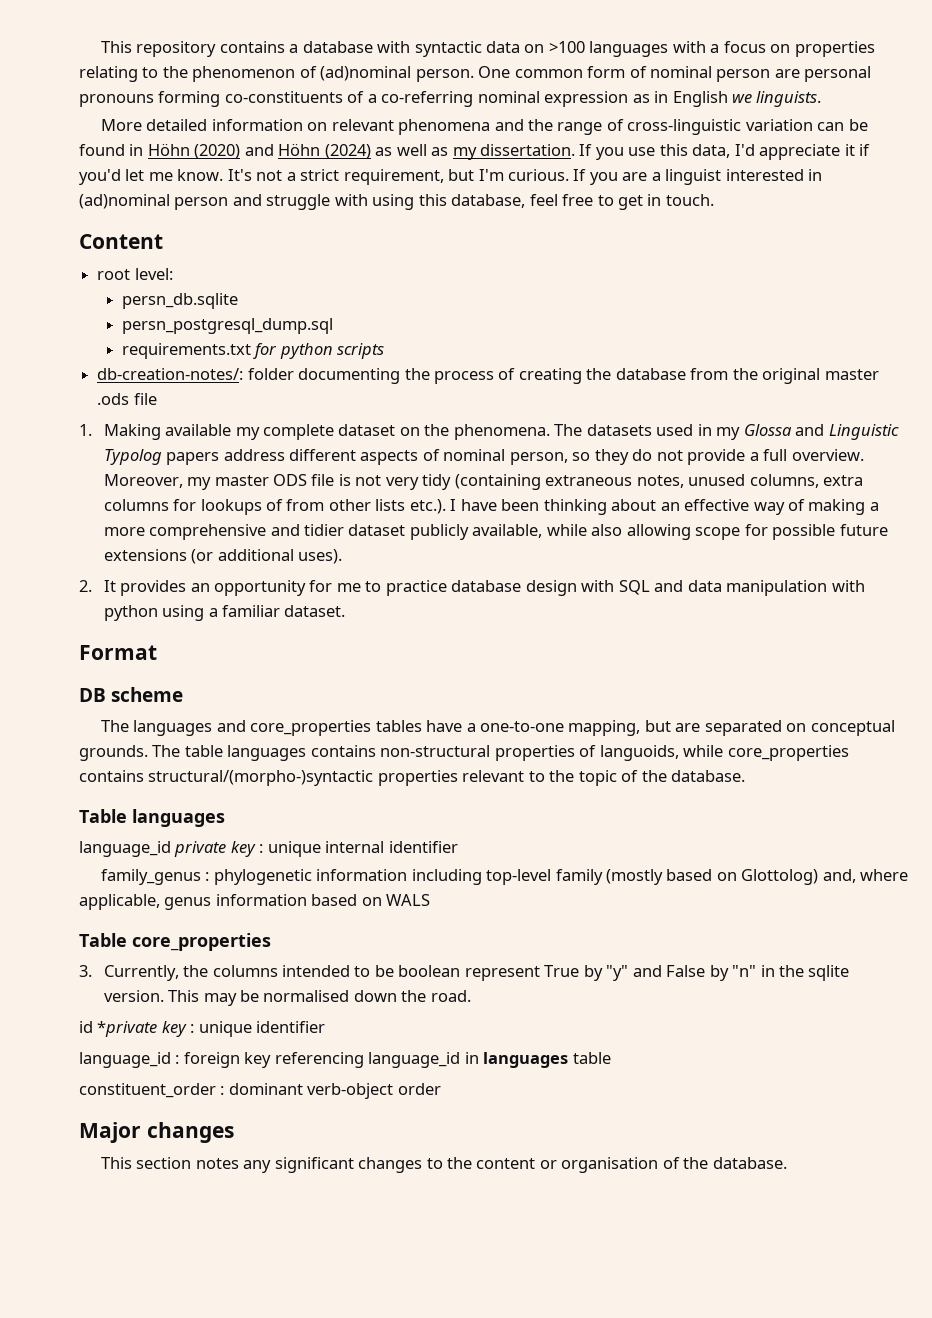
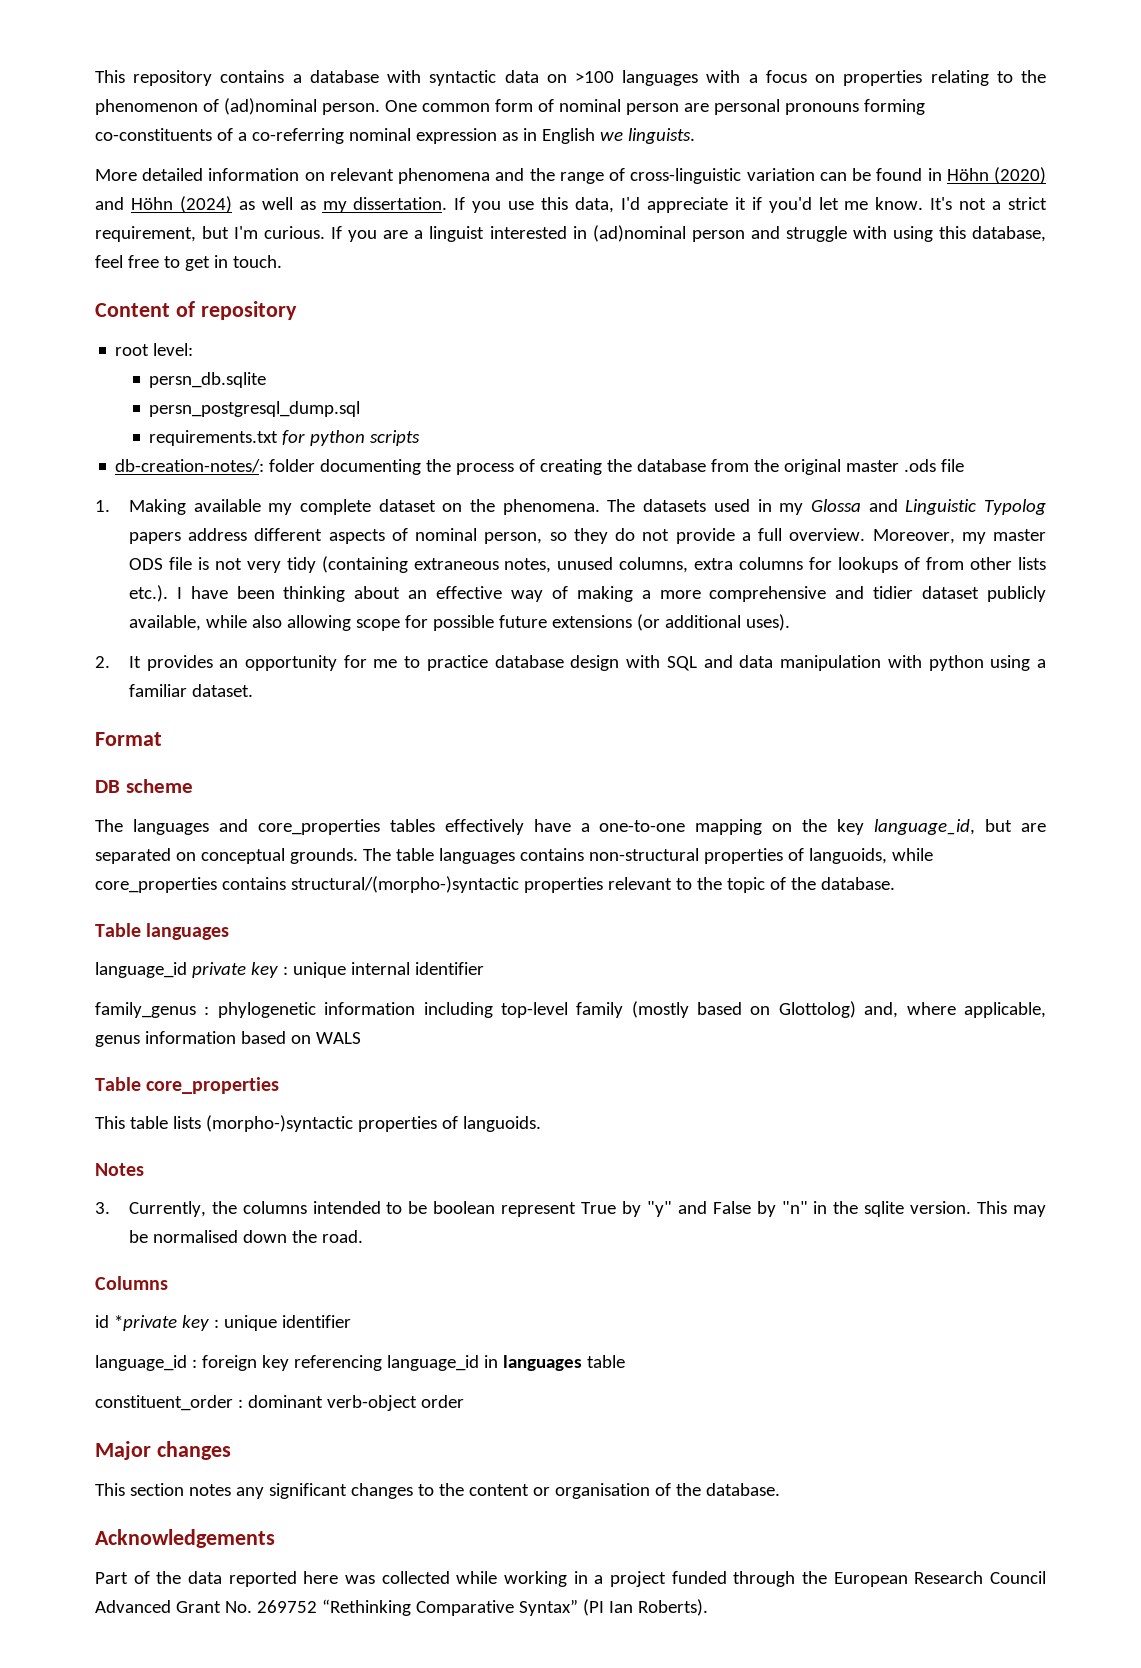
(163, 241) none -> [175,301,297,320] of repository
(422, 726) none -> [444,819,524,835] effectively
[568,720,641,736] mapping, -> [695,819,976,835] mapping on the key language_id,
(271, 942) none -> [95,1115,541,1132] [95,1163,144,1176] // This table lists (morpho-)syntactic properties of languoids. // Notes
(471, 996) none -> [95,1276,168,1290] // Columns
(787, 1163) none -> [95,1529,275,1548] [95,1571,1046,1587] [95,1599,708,1616] // Acknowledgements // Part of the data reported here was collected while working in a project funded through the European Research Council Advanced Grant No. 269752 “Rethinking Comparative Syntax” (PI Ian Roberts).

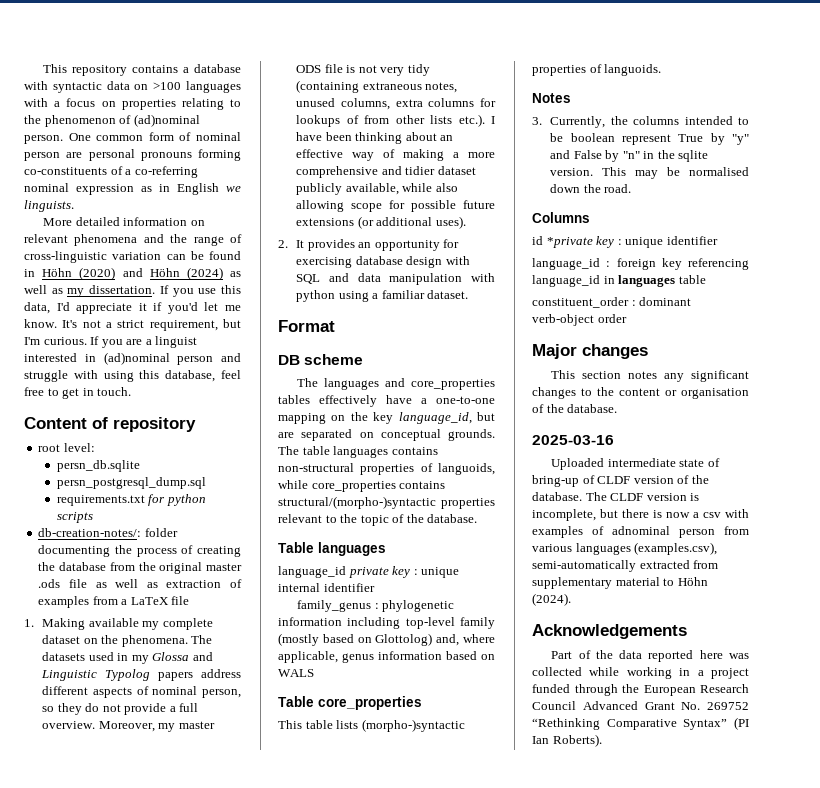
(965, 465) none -> [95,579,242,588] [38,596,190,608] as well as extraction of examples from a LaTeX file
[373,655,488,671] me to practice -> [296,257,353,268] exercising
(780, 1489) none -> [532,435,614,445] [551,458,720,470] [532,475,709,487] [532,492,700,501] [532,509,749,521] [532,526,749,538] [532,542,718,555] [532,560,719,572] [532,577,708,589] [532,593,571,606] // 2025-03-16 // Uploaded intermediate state of bring-up of CLDF version of the database. The CLDF version is incomplete, but there is now a csv with examples of adnominal person from various languages (examples.csv), semi-automatically extracted from supplementary material to Höhn (2024).

